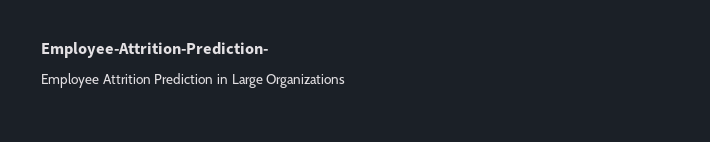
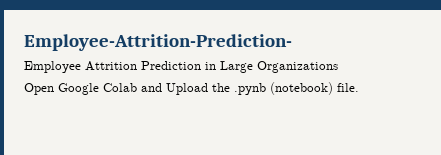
(346, 81) none -> [24,82,359,95] // Open Google Colab and Upload the .pynb (notebook) file.

